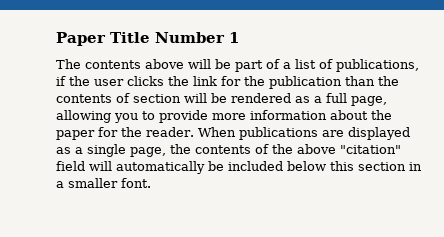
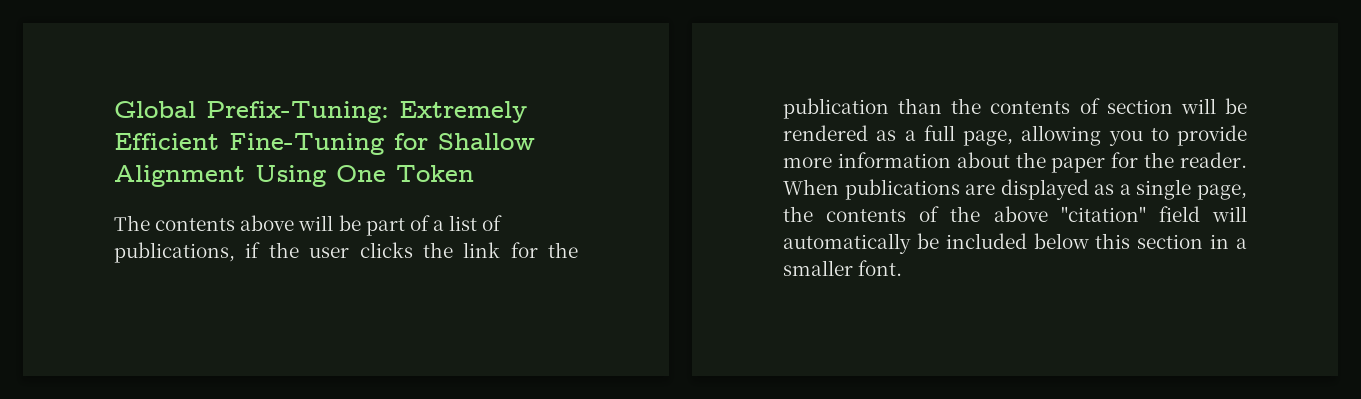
[56,32,239,46] Paper Title Number 1 -> [114,101,527,123] [114,133,535,155] [114,165,474,187] Global Prefix-Tuning: Extremely Efficient Fine-Tuning for Shallow Alignment Using One Token

